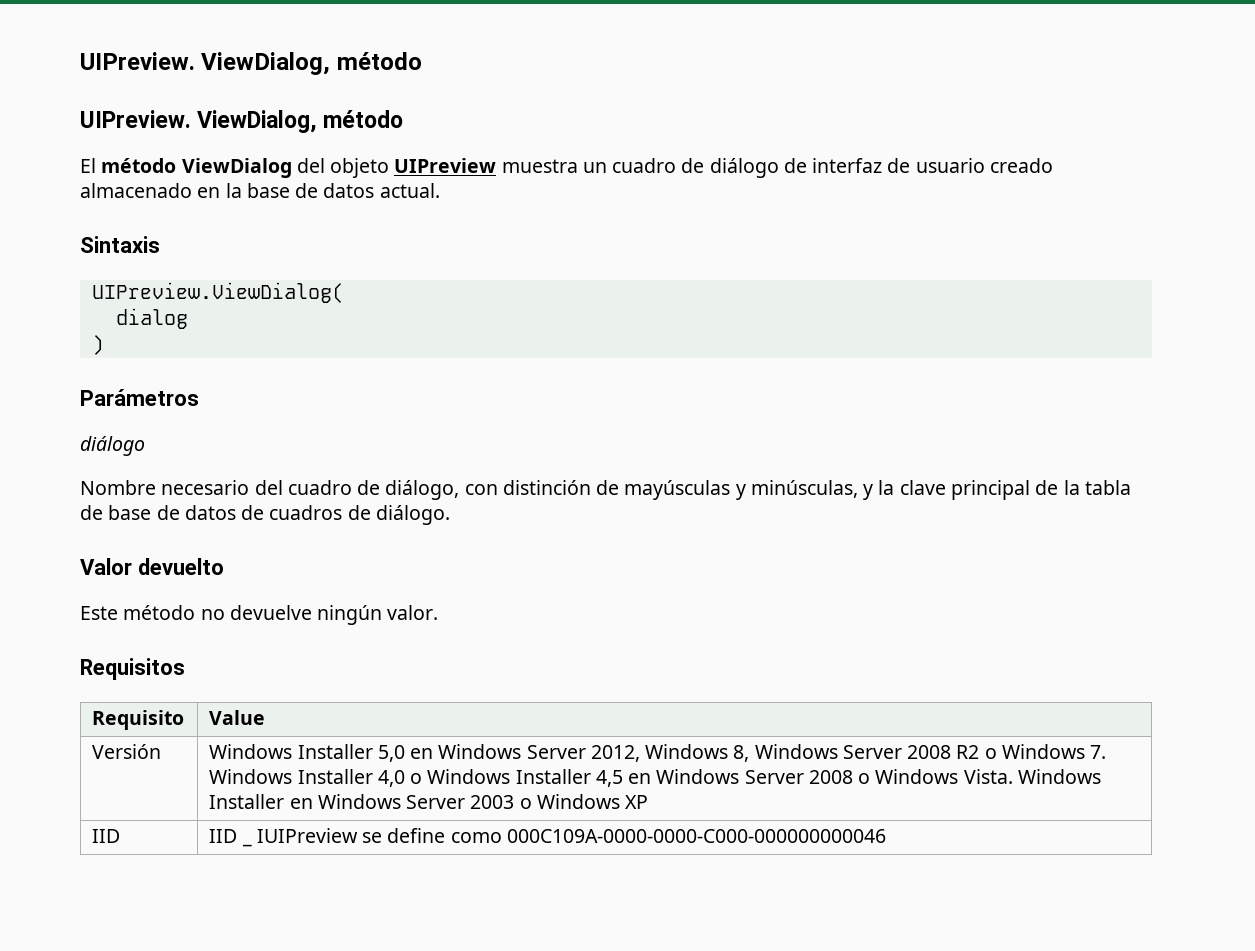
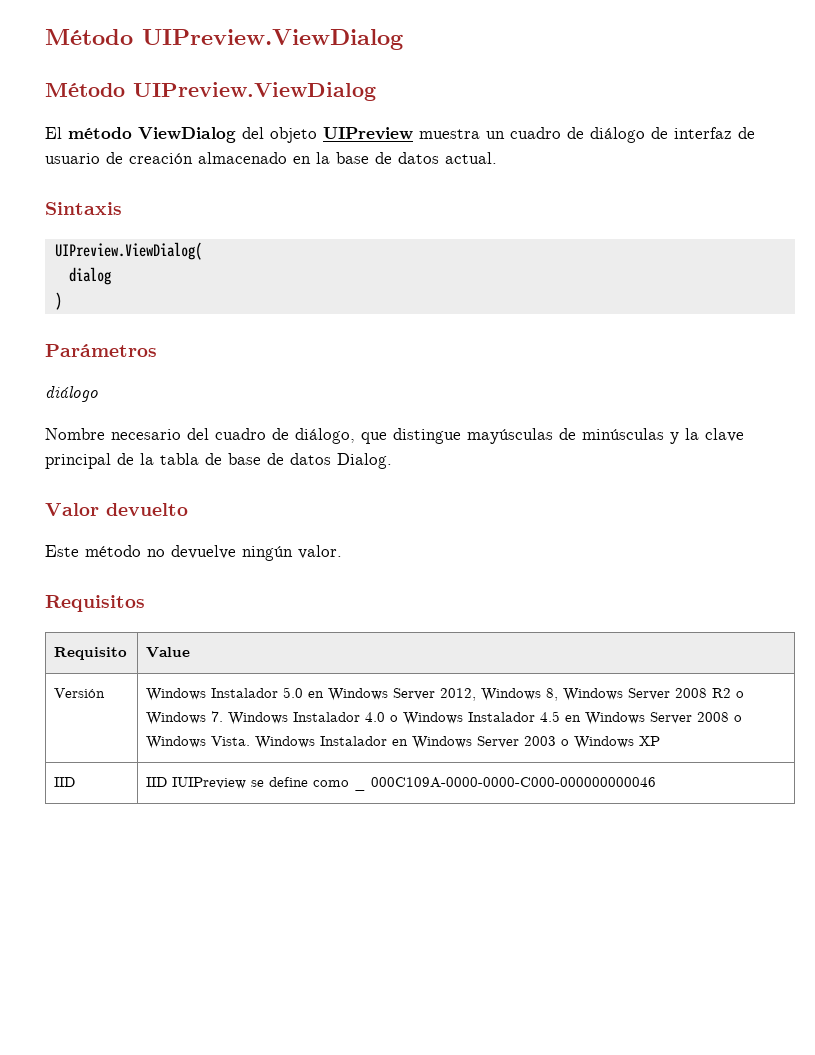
[80,52,422,75] [80,110,404,133] UIPreview. ViewDialog, método // UIPreview. ViewDialog, método -> [45,29,403,50] [45,82,376,101] Método UIPreview.ViewDialog // Método UIPreview.ViewDialog
[989,158,1053,173] creado -> [106,152,193,164] de creación
[464,480,858,500] con distinción de mayúsculas y minúsculas, -> [361,428,664,444] que distingue mayúsculas de minúsculas
[241,505,450,525] de cuadros de diálogo. -> [337,453,392,469] Dialog.
[297,744,405,762] Installer 5,0 -> [211,687,304,698] Instalador 5.0
[297,769,623,787] Installer 4,0 o Windows Installer 4,5 -> [293,711,561,725] Instalador 4.0 o Windows Instalador 4.5
[209,794,285,809] Installer -> [320,736,388,746] Instalador
[241,843,252,847] _ -> (168, 782) none
(502, 837) none -> [354,787,367,791] _

